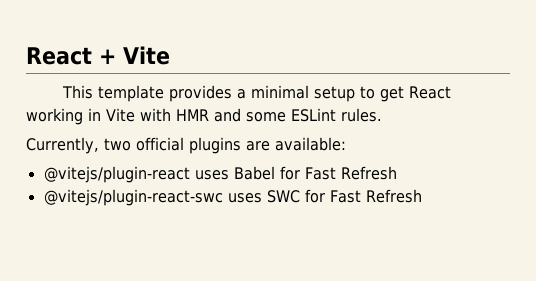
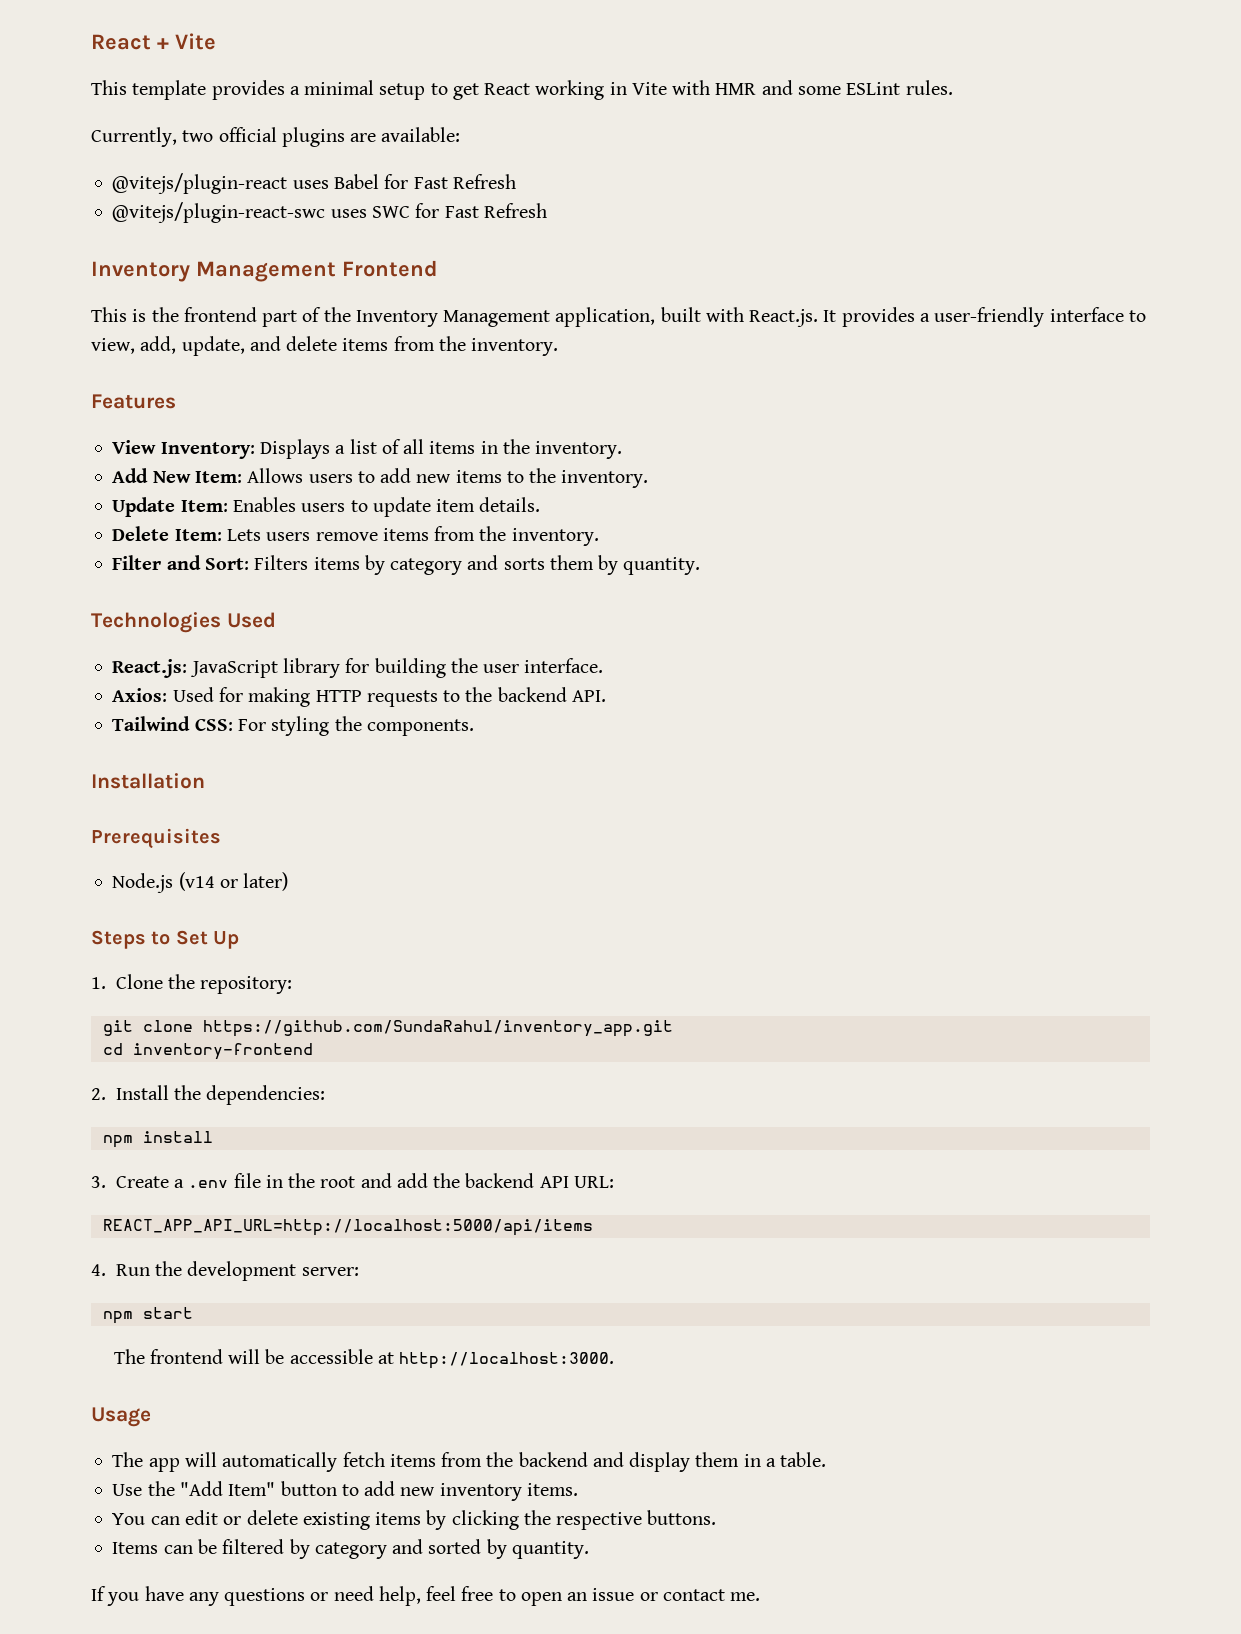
(422, 196) none -> [91,260,438,282] [91,307,1146,327] [91,336,559,356] [91,394,176,409] [112,439,623,459] [112,468,649,488] [112,497,541,517] [112,526,599,546] [112,555,701,575] [91,612,276,633] [112,658,604,678] [112,687,606,707] [112,716,474,736] [91,773,205,789] [91,828,221,849] [112,872,289,893] [91,930,240,949] [91,974,293,994] [102,1020,673,1037] [102,1043,313,1060] [91,1085,326,1105] [102,1131,213,1148] [91,1173,614,1188] [102,1219,593,1236] [91,1261,359,1281] [102,1307,193,1324] [113,1349,615,1369] [91,1407,151,1427] [112,1452,827,1472] [112,1481,578,1501] [112,1510,717,1530] [112,1539,589,1559] [91,1586,761,1606] // Inventory Management Frontend // This is the frontend part of the Inventory Management application, built with React.js. It provides a user-friendly interface to view, add, update, and delete items from the inventory. // Features // View Inventory: Displays a list of all items in the inventory. // Add New Item: Allows users to add new items to the inventory. // Update Item: Enables users to update item details. // Delete Item: Lets users remove items from the inventory. // Filter and Sort: Filters items by category and sorts them by quantity. // Technologies Used // React.js: JavaScript library for building the user interface. // Axios: Used for making HTTP requests to the backend API. // Tailwind CSS: For styling the components. // Installation // Prerequisites // Node.js (v14 or later) // Steps to Set Up // 1. Clone the repository: // git clone https://github.com/SundaRahul/inventory_app.git // cd inventory-frontend // 2. Install the dependencies: // npm install // 3. Create a .env file in the root and add the backend API URL: // REACT_APP_API_URL=http://localhost:5000/api/items // 4. Run the development server: // npm start // The frontend will be accessible at http://localhost:3000. // Usage // The app will automatically fetch items from the backend and display them in a table. // Use the "Add Item" button to add new inventory items. // You can edit or delete existing items by clicking the respective buttons. // Items can be filtered by category and sorted by quantity. // If you have any questions or need help, feel free to open an issue or contact me.

